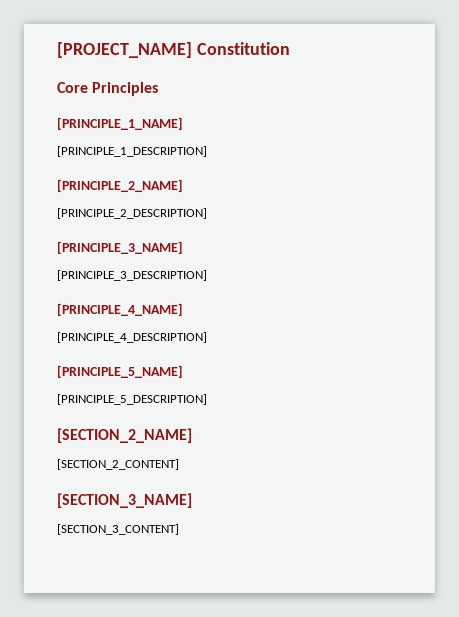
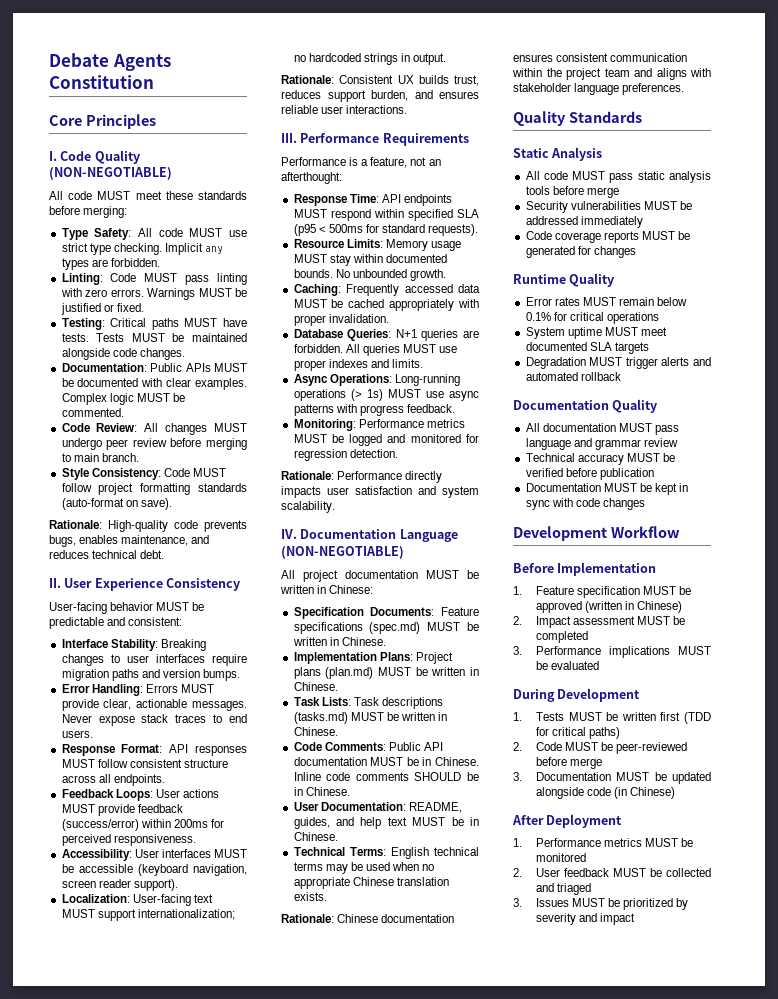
[57,42,192,58] [PROJECT_NAME] -> [49,53,171,71] Debate Agents
[57,117,183,130] [57,146,207,157] [57,179,183,192] [57,208,207,219] [57,241,183,254] [57,270,207,281] [57,303,183,316] [57,332,207,343] [57,365,183,378] [57,394,207,405] [57,428,192,443] [57,459,179,470] [57,493,192,508] [57,524,179,535] [PRINCIPLE_1_NAME] // [PRINCIPLE_1_DESCRIPTION] // [PRINCIPLE_2_NAME] // [PRINCIPLE_2_DESCRIPTION] // [PRINCIPLE_3_NAME] // [PRINCIPLE_3_DESCRIPTION] // [PRINCIPLE_4_NAME] // [PRINCIPLE_4_DESCRIPTION] // [PRINCIPLE_5_NAME] // [PRINCIPLE_5_DESCRIPTION] // [SECTION_2_NAME] // [SECTION_2_CONTENT] // [SECTION_3_NAME] // [SECTION_3_CONTENT] -> [49,150,140,164] [49,167,172,180] [49,191,247,200] [49,206,128,218] [61,228,247,240] [61,243,224,255] [61,258,160,270] [61,273,247,285] [60,288,247,300] [60,303,144,315] [61,318,247,330] [61,333,247,342] [61,348,185,360] [61,363,247,372] [61,378,247,390] [61,393,185,405] [61,408,124,417] [61,423,247,435] [61,438,247,450] [61,453,139,462] [61,468,226,480] [61,483,247,495] [61,498,172,510] [49,520,247,532] [49,535,210,547] [49,550,165,559] [49,578,241,591] [49,602,205,614] [49,617,183,629] [61,639,206,651] [61,654,247,666] [61,669,241,681] [61,684,214,696] [61,699,247,711] [61,714,247,726] [61,730,93,738] [61,744,247,756] [61,759,228,768] [61,774,165,786] [61,789,219,801] [61,804,183,816] [61,819,224,831] [61,834,196,846] [61,849,247,861] [61,864,247,876] [61,879,178,891] [61,894,213,906] [61,909,235,921] [293,53,447,65] [281,75,479,86] [281,90,479,102] [281,105,408,114] [281,133,469,146] [281,157,441,168] [281,172,342,184] [293,194,452,206] [293,209,479,221] [293,224,479,236] [293,239,461,251] [293,254,447,266] [293,269,446,281] [293,284,480,296] [293,299,479,311] [293,314,389,326] [293,329,479,341] [293,344,458,356] [293,359,423,371] [293,374,460,386] [293,389,479,401] [293,404,455,416] [293,419,465,431] [293,434,479,446] [293,449,398,461] [281,471,443,483] [281,486,479,498] [281,501,335,513] [281,529,458,542] [281,546,404,559] [281,570,479,582] [280,585,374,594] [293,607,479,619] [293,622,479,634] [292,637,386,646] [293,652,453,664] [293,667,479,679] [293,682,338,691] [293,697,443,709] [293,712,448,724] [293,727,338,736] [293,742,443,751] [293,757,479,766] [293,772,479,781] [293,787,350,796] [293,802,462,813] [293,817,479,829] [293,832,338,841] [293,847,479,859] [293,862,435,874] [293,877,449,889] [293,892,327,901] [281,914,455,923] [513,53,688,62] [512,68,711,80] [513,83,685,95] [513,111,642,126] [513,147,603,161] [525,171,711,183] [525,186,619,198] [525,201,692,213] [525,216,643,228] [525,231,691,243] [525,246,636,258] [513,273,615,287] [525,297,688,306] [525,312,659,324] [525,327,667,339] [525,342,649,354] [525,357,711,369] [525,372,621,381] [513,399,658,413] [525,423,679,435] [525,438,678,450] [525,453,675,465] [525,468,654,480] [525,483,689,495] [525,498,645,510] [513,526,680,541] [513,562,657,576] [513,586,692,598] [535,601,683,613] [513,616,686,628] [535,631,588,643] [513,646,711,658] [535,661,599,670] [513,688,641,702] [513,712,711,724] [535,727,621,739] [513,742,688,754] [535,757,602,769] [513,772,711,784] [535,787,676,799] [512,814,623,828] [513,838,694,847] [535,853,586,862] [513,868,711,877] [535,883,591,895] [513,898,689,910] [535,913,636,925] I. Code Quality (NON-NEGOTIABLE) // All code MUST meet these standards before merging: // Type Safety: All code MUST use strict type checking. Implicit any types are forbidden. // Linting: Code MUST pass linting with zero errors. Warnings MUST be justified or fixed. // Testing: Critical paths MUST have tests. Tests MUST be maintained alongside code changes. // Documentation: Public APIs MUST be documented with clear examples. Complex logic MUST be commented. // Code Review: All changes MUST undergo peer review before merging to main branch. // Style Consistency: Code MUST follow project formatting standards (auto-format on save). // Rationale: High-quality code prevents bugs, enables maintenance, and reduces technical debt. // II. User Experience Consistency // User-facing behavior MUST be predictable and consistent: // Interface Stability: Breaking changes to user interfaces require migration paths and version bumps. // Error Handling: Errors MUST provide clear, actionable messages. Never expose stack traces to end users. // Response Format: API responses MUST follow consistent structure across all endpoints. // Feedback Loops: User actions MUST provide feedback (success/error) within 200ms for perceived responsiveness. // Accessibility: User interfaces MUST be accessible (keyboard navigation, screen reader support). // Localization: User-facing text MUST support internationalization; no hardcoded strings in output. // Rationale: Consistent UX builds trust, reduces support burden, and ensures reliable user interactions. // III. Performance Requirements // Performance is a feature, not an afterthought: // Response Time: API endpoints MUST respond within specified SLA (p95 < 500ms for standard requests). // Resource Limits: Memory usage MUST stay within documented bounds. No unbounded growth. // Caching: Frequently accessed data MUST be cached appropriately with proper invalidation. // Database Queries: N+1 queries are forbidden. All queries MUST use proper indexes and limits. // Async Operations: Long-running operations (> 1s) MUST use async patterns with progress feedback. // Monitoring: Performance metrics MUST be logged and monitored for regression detection. // Rationale: Performance directly impacts user satisfaction and system scalability. // IV. Documentation Language (NON-NEGOTIABLE) // All project documentation MUST be written in Chinese: // Specification Documents: Feature specifications (spec.md) MUST be written in Chinese. // Implementation Plans: Project plans (plan.md) MUST be written in Chinese. // Task Lists: Task descriptions (tasks.md) MUST be written in Chinese. // Code Comments: Public API documentation MUST be in Chinese. Inline code comments SHOULD be in Chinese. // User Documentation: README, guides, and help text MUST be in Chinese. // Technical Terms: English technical terms may be used when no appropriate Chinese translation exists. // Rationale: Chinese documentation ensures consistent communication within the project team and aligns with stakeholder language preferences. // Quality Standards // Static Analysis // All code MUST pass static analysis tools before merge // Security vulnerabilities MUST be addressed immediately // Code coverage reports MUST be generated for changes // Runtime Quality // Error rates MUST remain below 0.1% for critical operations // System uptime MUST meet documented SLA targets // Degradation MUST trigger alerts and automated rollback // Documentation Quality // All documentation MUST pass language and grammar review // Technical accuracy MUST be verified before publication // Documentation MUST be kept in sync with code changes // Development Workflow // Before Implementation // 1. Feature specification MUST be approved (written in Chinese) // 2. Impact assessment MUST be completed // 3. Performance implications MUST be evaluated // During Development // 1. Tests MUST be written first (TDD for critical paths) // 2. Code MUST be peer-reviewed before merge // 3. Documentation MUST be updated alongside code (in Chinese) // After Deployment // 1. Performance metrics MUST be monitored // 2. User feedback MUST be collected and triaged // 3. Issues MUST be prioritized by severity and impact

